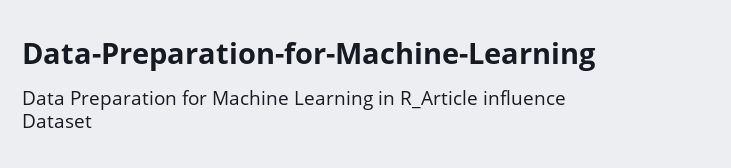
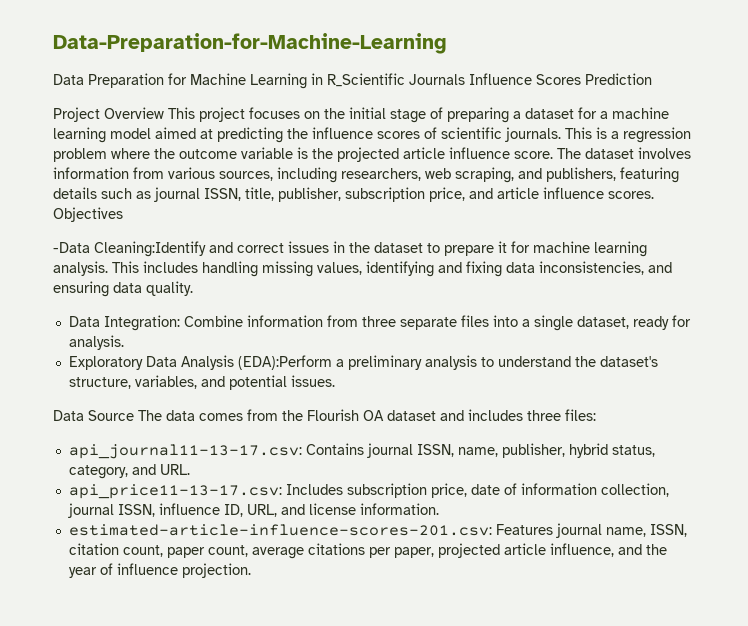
[400,90,566,109] [22,114,92,128] R_Article influence Dataset -> [327,73,652,87] [53,107,669,123] [53,127,691,143] [53,147,691,162] [53,167,679,183] [53,187,654,202] [53,207,123,222] [53,241,647,257] [53,261,672,277] [53,281,193,297] [68,315,691,331] [68,335,124,350] [68,355,658,370] [68,375,335,390] [53,409,596,421] [68,443,655,459] [68,464,190,479] [68,483,669,499] [67,503,439,518] [68,523,687,538] [68,543,667,559] [68,563,251,578] R_Scientific Journals Influence Scores Prediction // Project Overview This project focuses on the initial stage of preparing a dataset for a machine learning model aimed at predicting the influence scores of scientific journals. This is a regression problem where the outcome variable is the projected article influence score. The dataset involves information from various sources, including researchers, web scraping, and publishers, featuring details such as journal ISSN, title, publisher, subscription price, and article influence scores. Objectives // -Data Cleaning:Identify and correct issues in the dataset to prepare it for machine learning analysis. This includes handling missing values, identifying and fixing data inconsistencies, and ensuring data quality. // Data Integration: Combine information from three separate files into a single dataset, ready for analysis. // Exploratory Data Analysis (EDA):Perform a preliminary analysis to understand the dataset's structure, variables, and potential issues. // Data Source The data comes from the Flourish OA dataset and includes three files: // api_journal11-13-17.csv: Contains journal ISSN, name, publisher, hybrid status, category, and URL. // api_price11-13-17.csv: Includes subscription price, date of information collection, journal ISSN, influence ID, URL, and license information. // estimated-article-influence-scores-201.csv: Features journal name, ISSN, citation count, paper count, average citations per paper, projected article influence, and the year of influence projection.

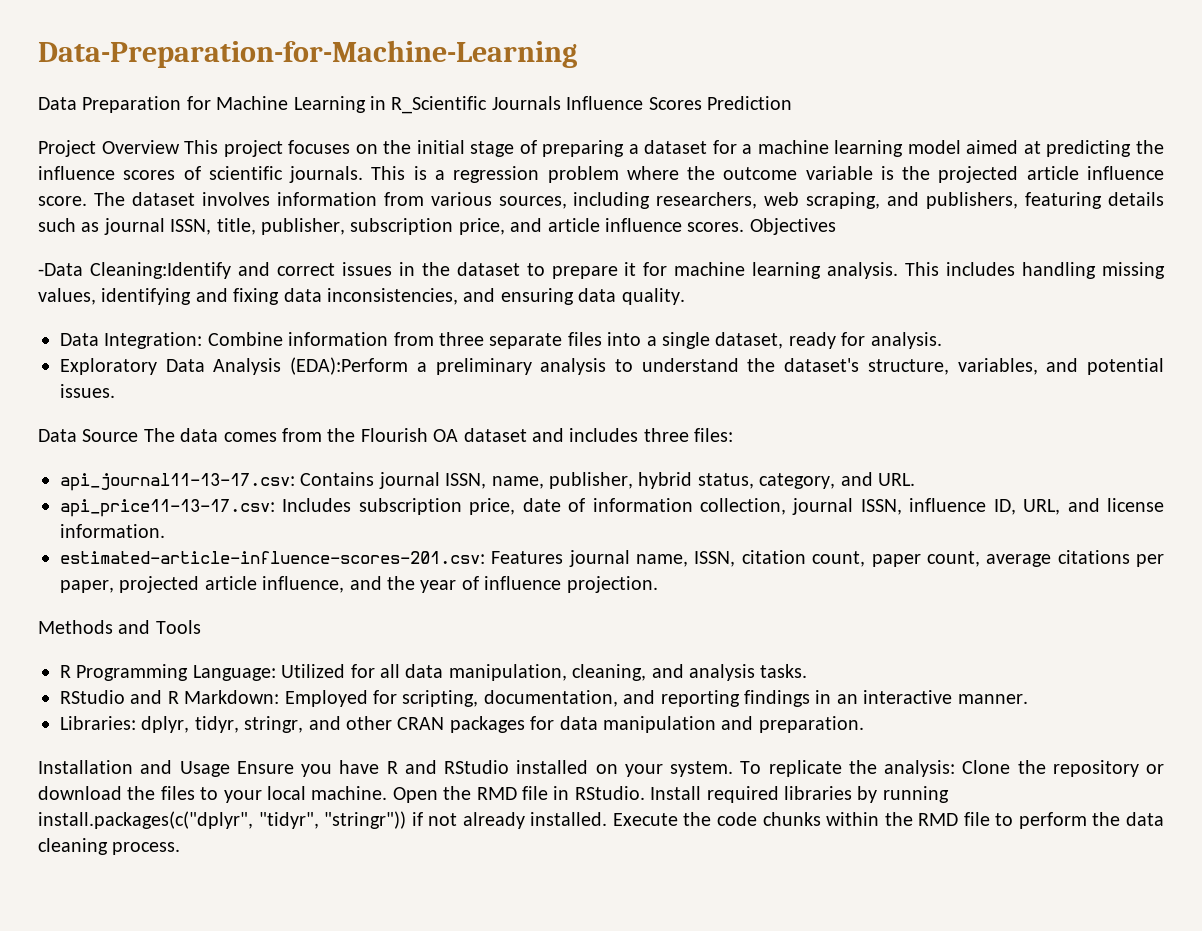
(251, 570) none -> [38,620,201,634] [60,664,808,681] [60,690,1028,707] [60,716,864,733] [38,760,1164,777] [38,786,949,803] [38,811,1164,829] [38,838,181,855] // Methods and Tools // R Programming Language: Utilized for all data manipulation, cleaning, and analysis tasks. // RStudio and R Markdown: Employed for scripting, documentation, and reporting findings in an interactive manner. // Libraries: dplyr, tidyr, stringr, and other CRAN packages for data manipulation and preparation. // Installation and Usage Ensure you have R and RStudio installed on your system. To replicate the analysis: Clone the repository or download the files to your local machine. Open the RMD file in RStudio. Install required libraries by running install.packages(c("dplyr", "tidyr", "stringr")) if not already installed. Execute the code chunks within the RMD file to perform the data cleaning process.

